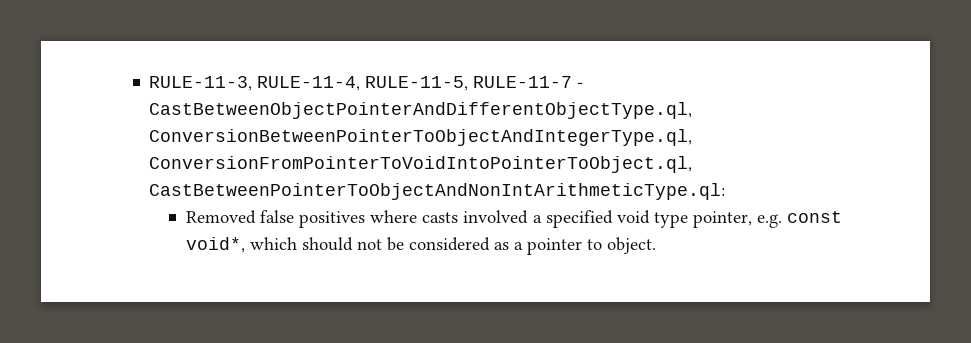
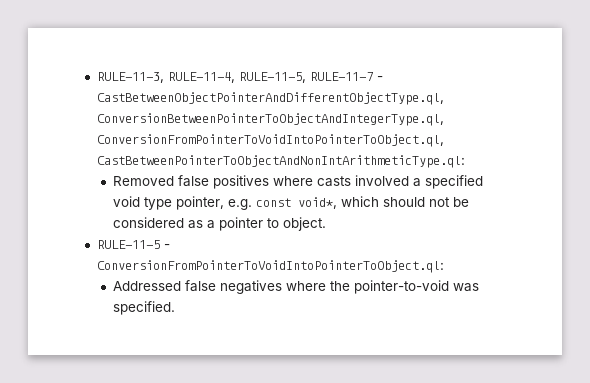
(657, 245) none -> [96,240,170,249] [96,260,444,273] [112,280,479,294] [112,301,175,315] // RULE-11-5 - ConversionFromPointerToVoidIntoPointerToObject.ql: // Addressed false negatives where the pointer-to-void was specified.

